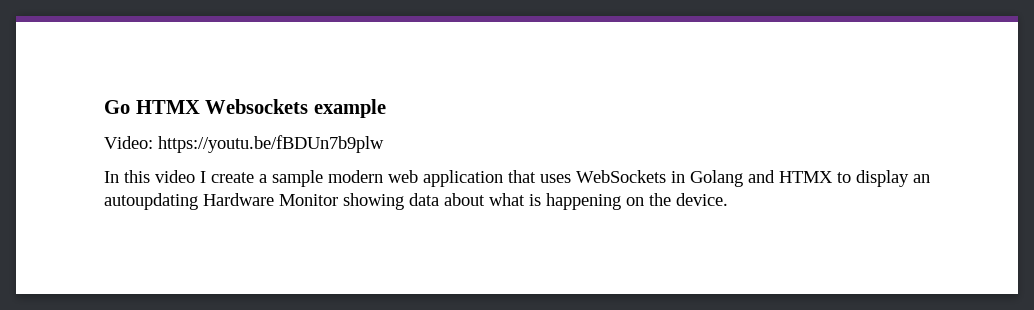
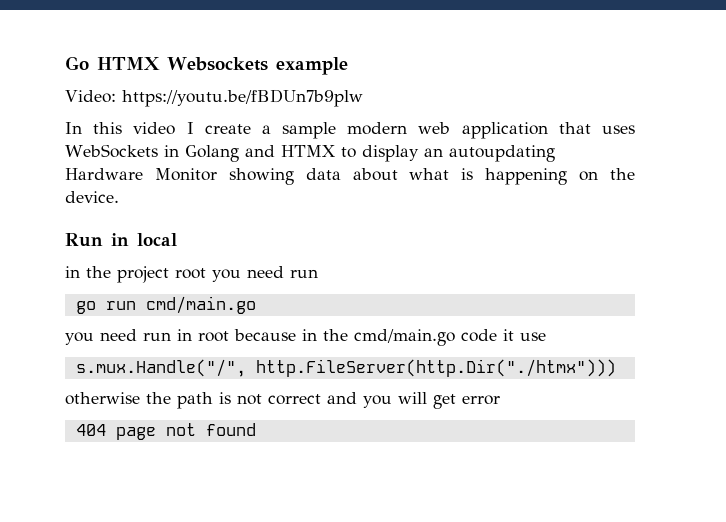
(728, 199) none -> [65,233,177,247] [65,266,318,283] [75,296,256,314] [65,329,546,346] [75,359,616,377] [65,392,500,409] [75,423,256,440] // Run in local // in the project root you need run // go run cmd/main.go // you need run in root because in the cmd/main.go code it use // s.mux.Handle("/", http.FileServer(http.Dir("./htmx"))) // otherwise the path is not correct and you will get error // 404 page not found

